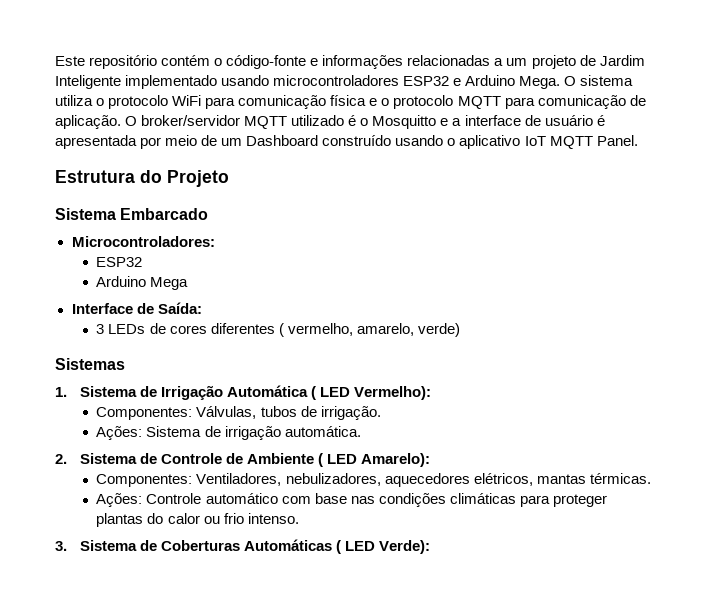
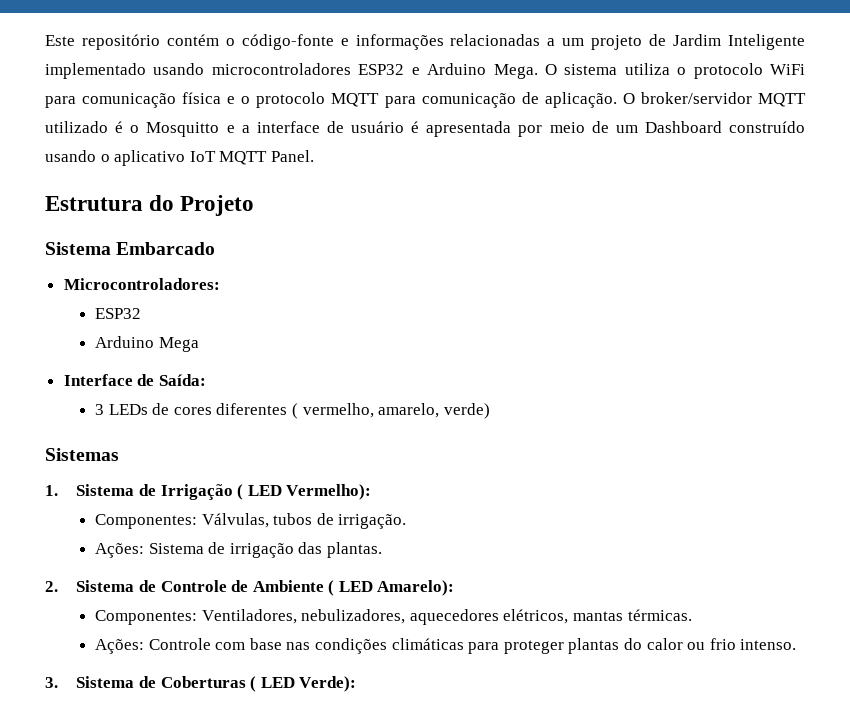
[227,385,309,397] Automática -> (233, 492) none
[284,426,361,437] automática. -> [298,542,382,558] das plantas.
[205,493,278,504] automático -> (211, 644) none
[244,539,333,551] Automáticas -> (246, 682) none

